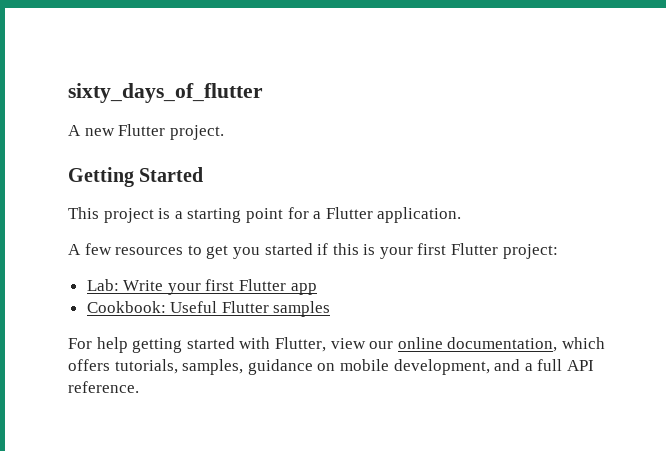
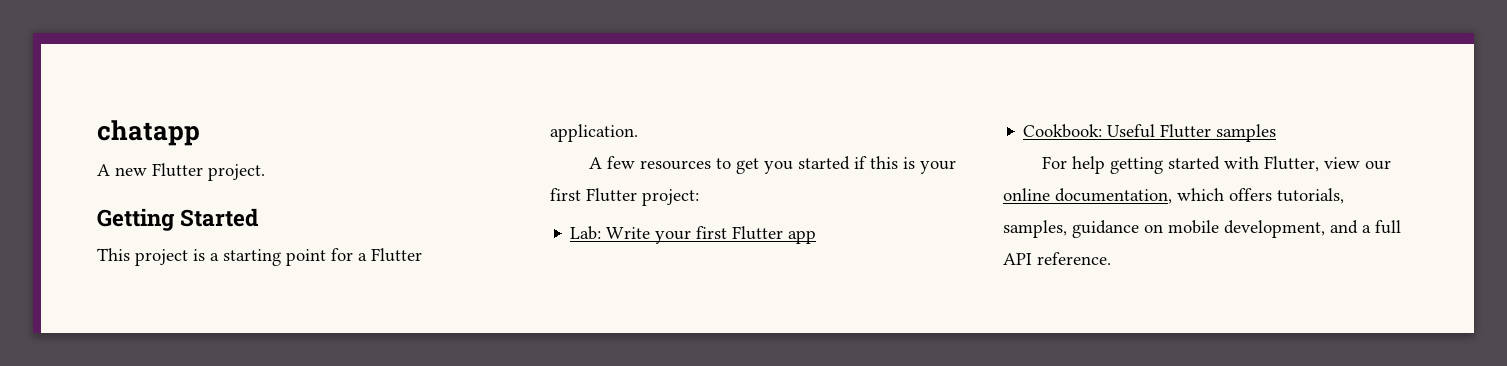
[68,83,263,103] sixty_days_of_flutter -> [97,120,200,146] chatapp

